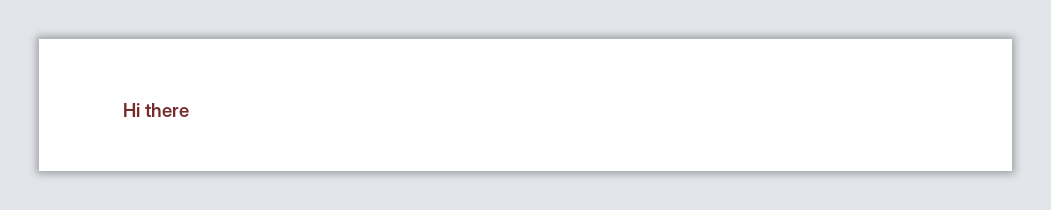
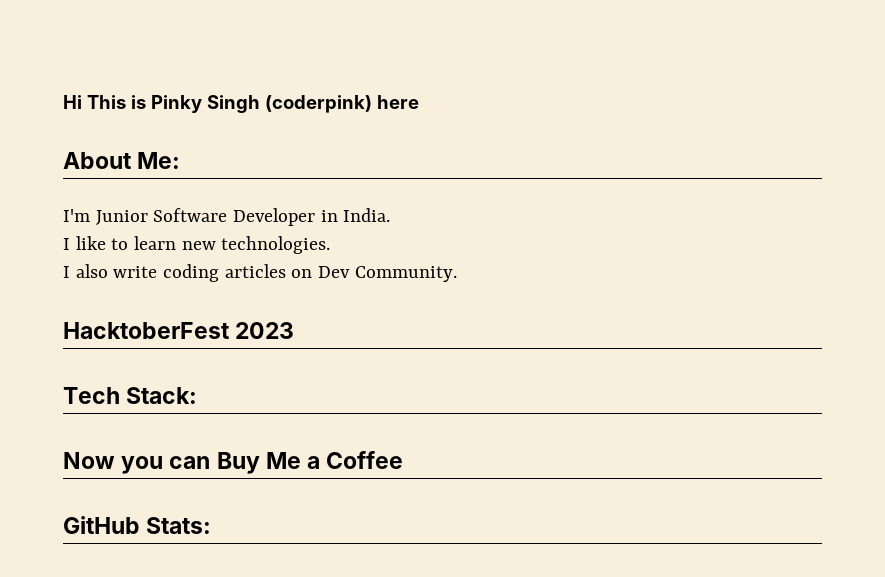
[144,103,189,117] there -> [86,95,419,113] [63,152,181,169] [63,208,391,226] [63,236,331,254] [63,264,457,282] [63,322,295,339] [63,387,198,404] [63,451,404,474] [63,516,212,534] This is Pinky Singh (coderpink) here // About Me: // I'm Junior Software Developer in India. // I like to learn new technologies. // I also write coding articles on Dev Community. // HacktoberFest 2023 // Tech Stack: // Now you can Buy Me a Coffee // GitHub Stats:

